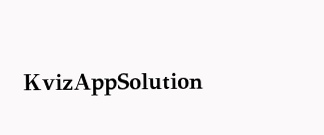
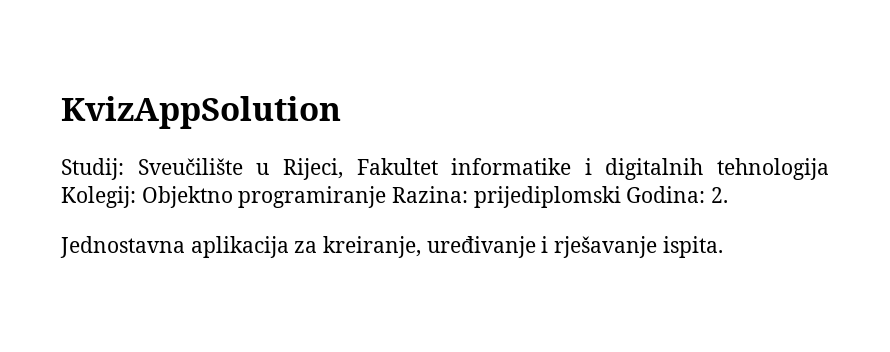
(204, 84) none -> [61,158,829,180] [61,186,729,208] [60,236,723,258] // Studij: Sveučilište u Rijeci, Fakultet informatike i digitalnih tehnologija Kolegij: Objektno programiranje Razina: prijediplomski Godina: 2. // Jednostavna aplikacija za kreiranje, uređivanje i rješavanje ispita.

